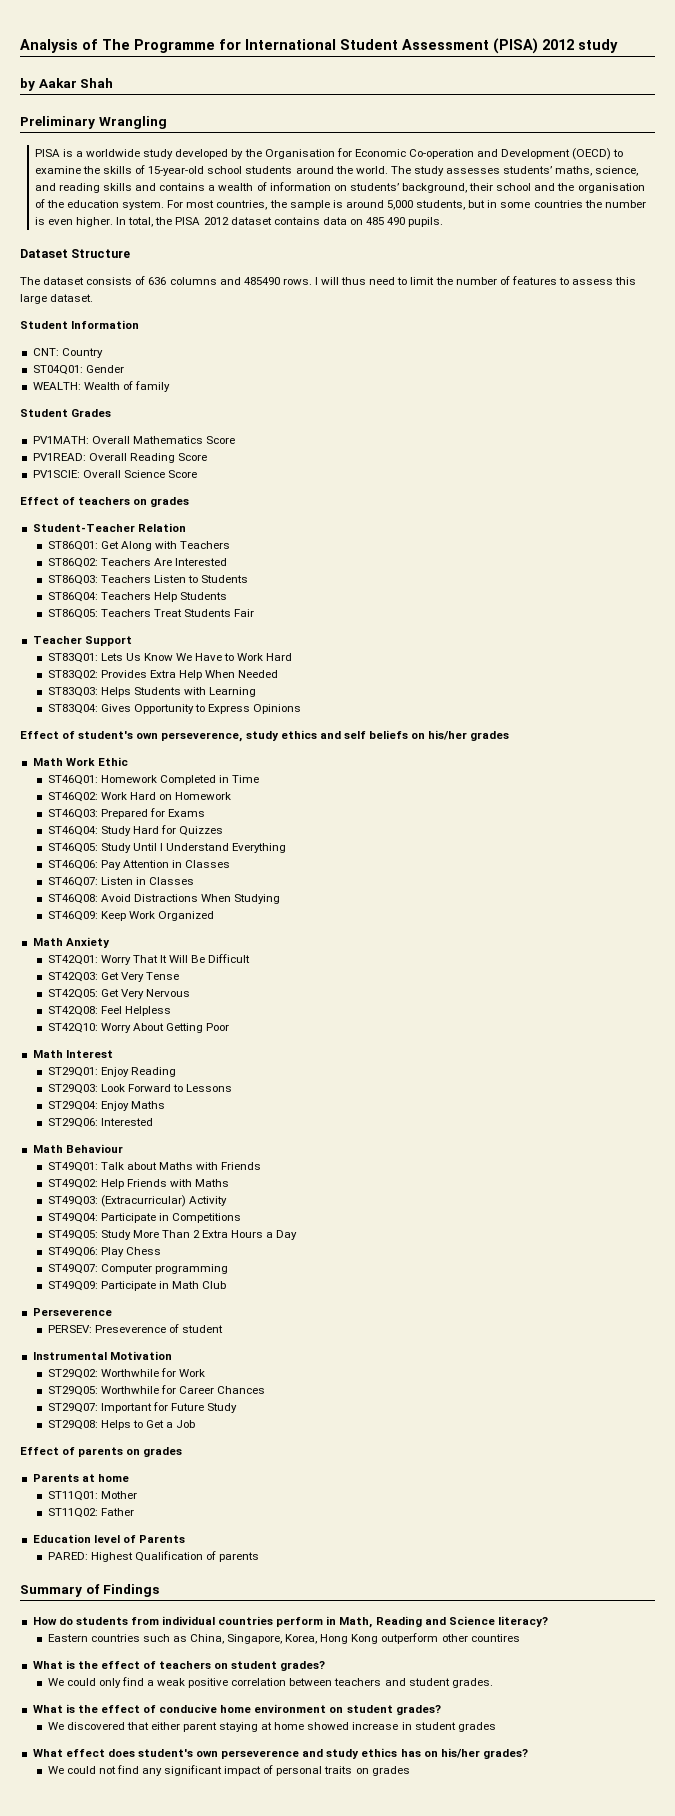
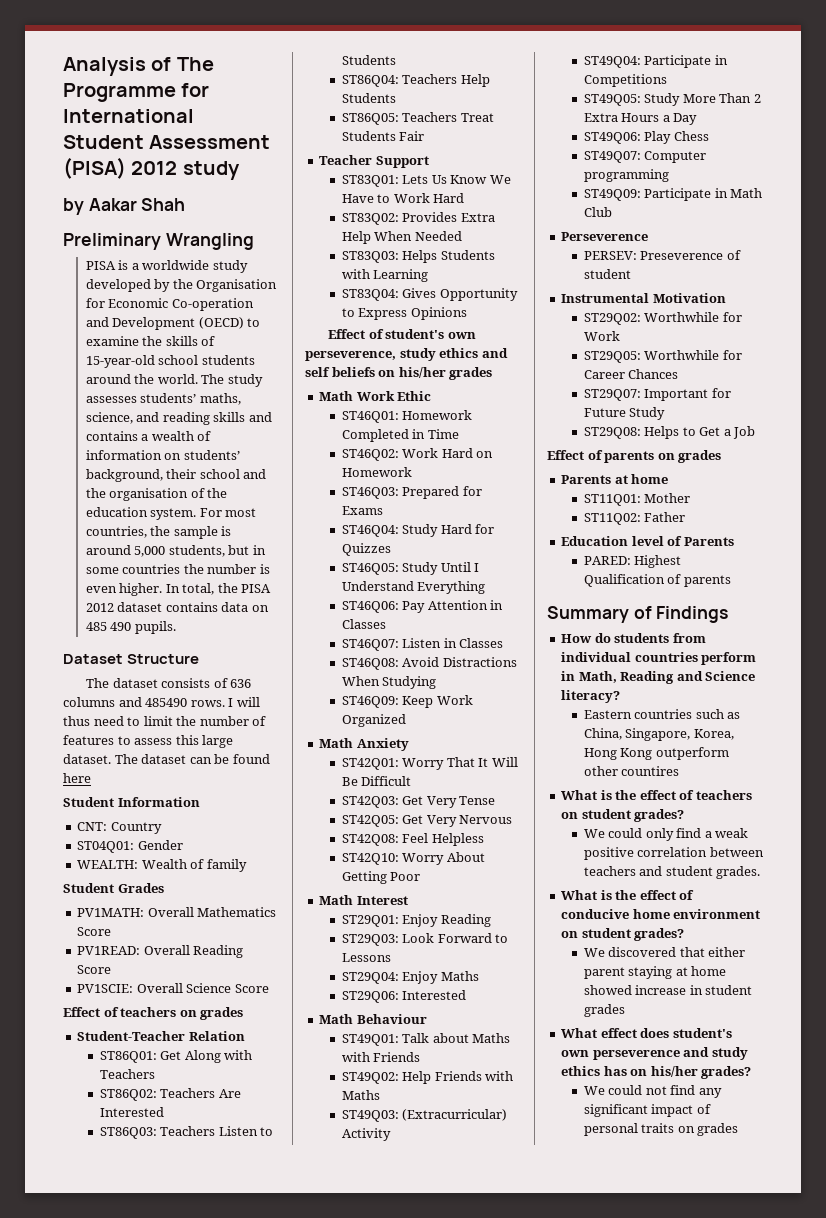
(94, 298) none -> [114,754,270,764] [63,773,91,783] The dataset can be found here

